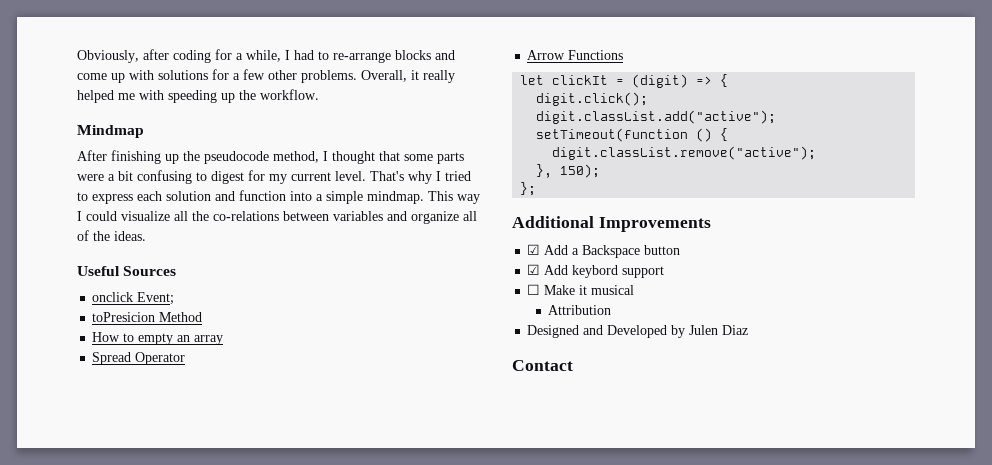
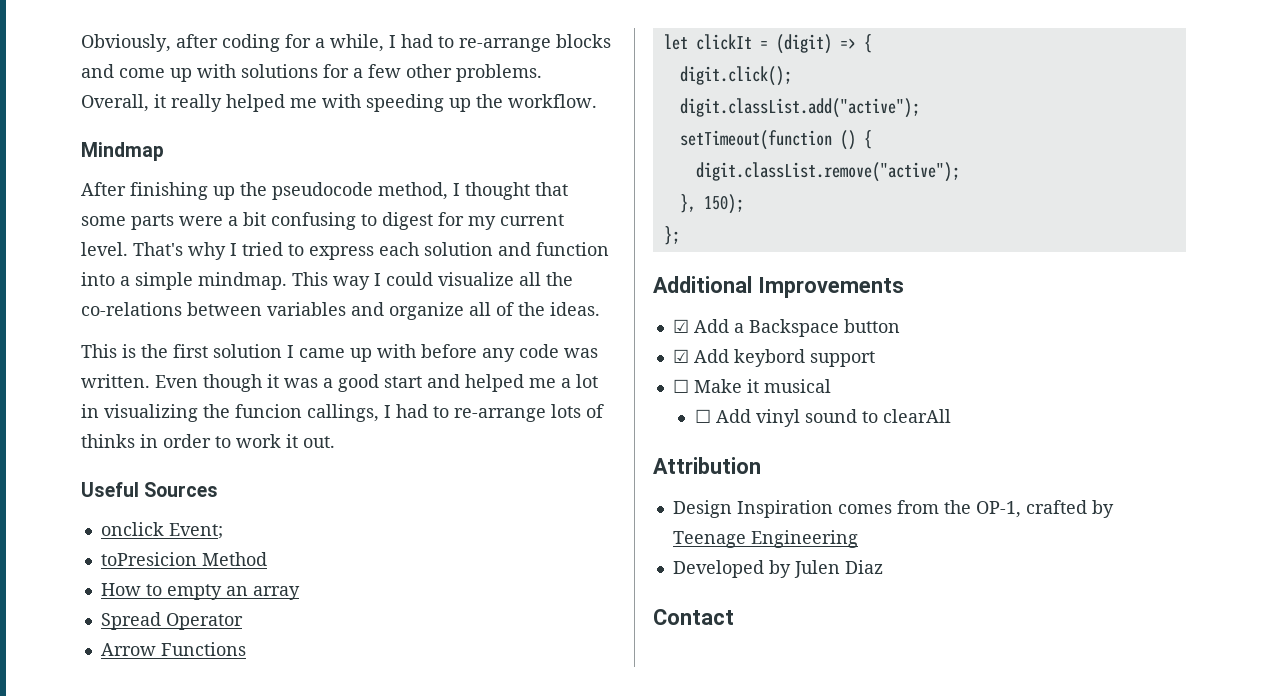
(146, 236) none -> [81,344,598,362] [81,374,598,392] [81,404,604,422] [81,434,335,448] // This is the first solution I came up with before any code was written. Even though it was a good start and helped me a lot in visualizing the funcion callings, I had to re-arrange lots of thinks in order to work it out.
[548,305,612,315] [527,325,604,338] Attribution // Designed and -> [694,409,951,427] [653,457,761,474] [672,500,1114,518] [672,530,858,548] ☐ Add vinyl sound to clearAll // Attribution // Design Inspiration comes from the OP-1, crafted by Teenage Engineering //

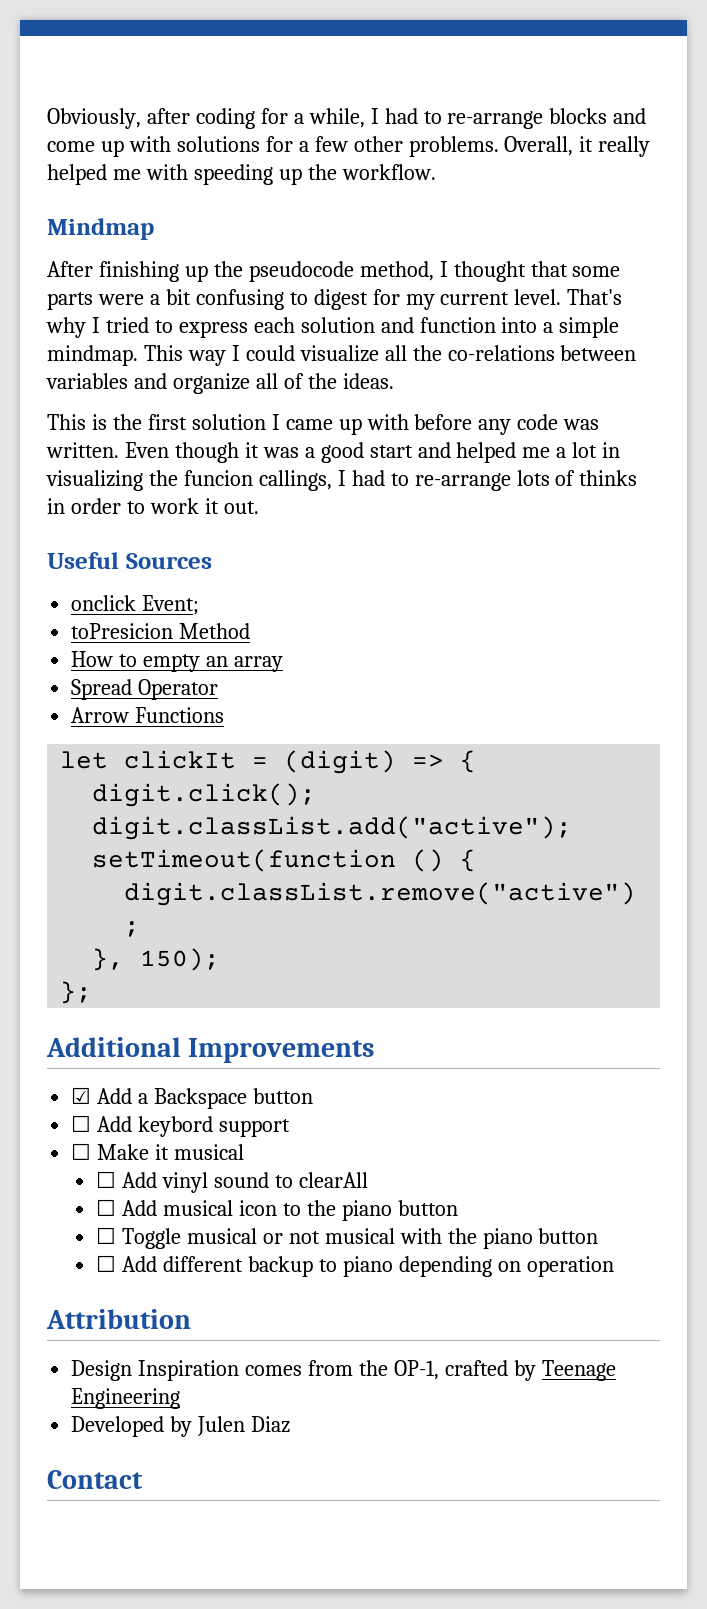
[672,349,689,363] ☑ -> [71,1115,92,1132] ☐
(951, 416) none -> [96,1199,458,1221] [96,1227,599,1249] [96,1255,614,1277] // ☐ Add musical icon to the piano button // ☐ Toggle musical or not musical with the piano button // ☐ Add different backup to piano depending on operation

